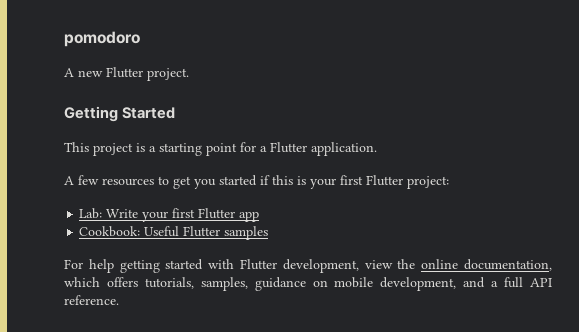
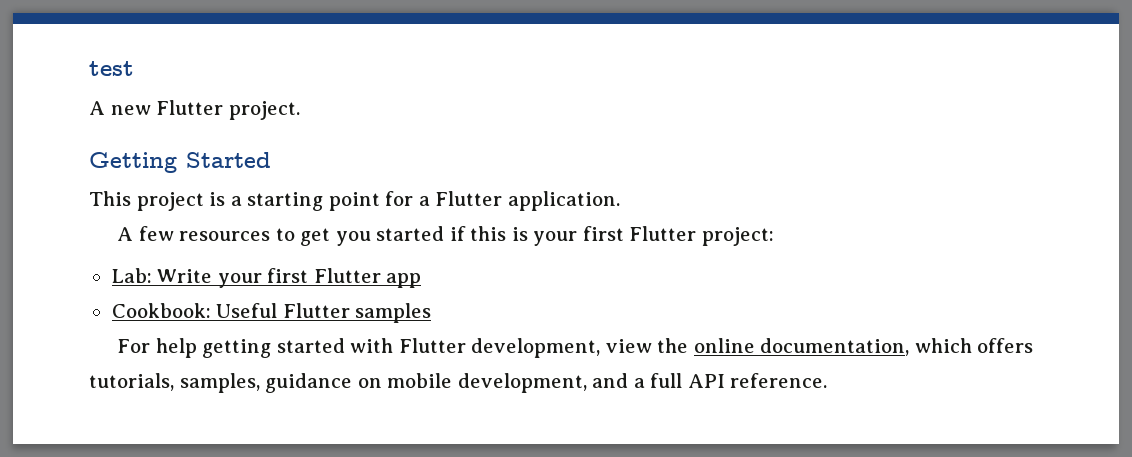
[64,31,140,47] pomodoro -> [89,61,134,76] test

